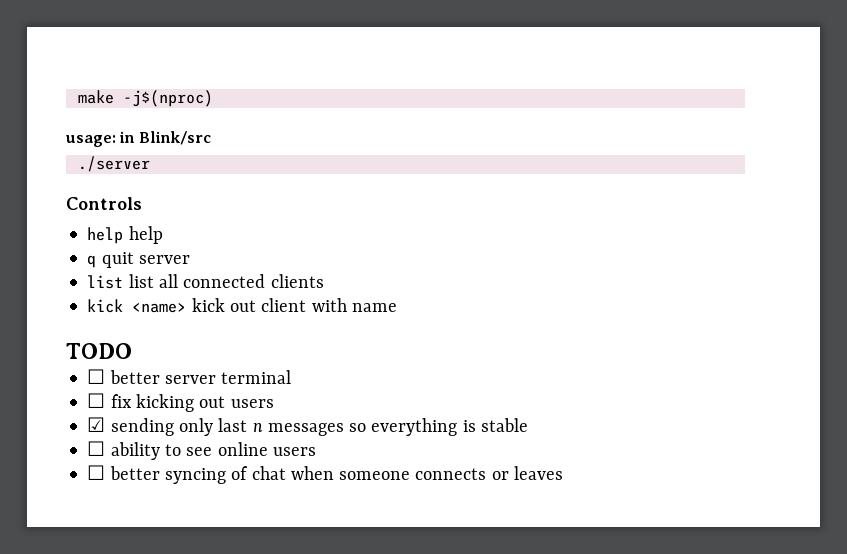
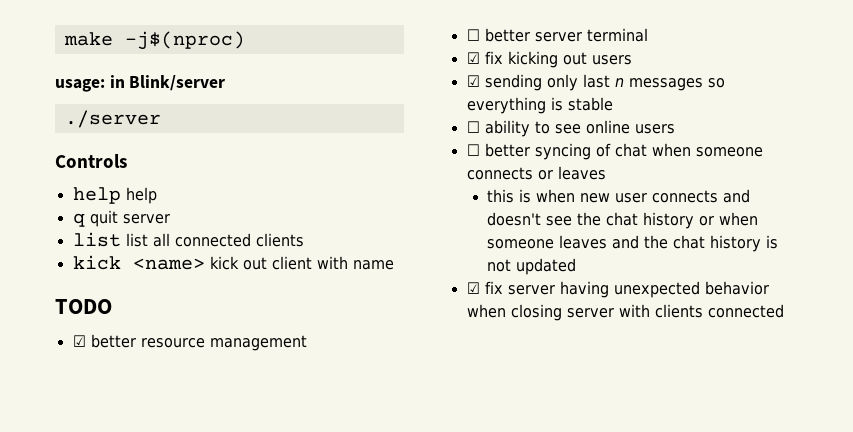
[138,131,211,145] Blink/src -> [129,75,226,91] Blink/server
(132, 351) none -> [72,334,307,351] // ☑ better resource management
[87,393,106,408] ☐ -> [466,52,480,64] ☑
(563, 473) none -> [486,189,750,203] [486,212,758,229] [486,235,778,252] [486,258,576,275] [466,281,769,298] [466,304,784,321] // this is when new user connects and doesn't see the chat history or when someone leaves and the chat history is not updated // ☑ fix server having unexpected behavior when closing server with clients connected

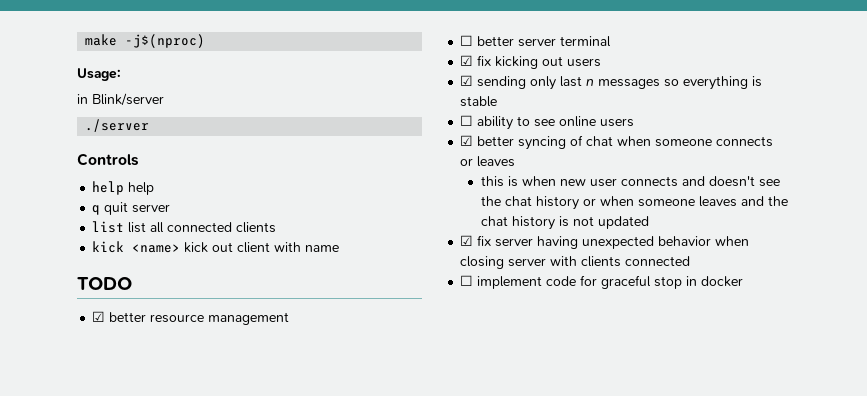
[55,79,105,92] usage: -> [77,68,121,81] Usage: //
[466,144,480,156] ☐ -> [460,135,474,146] ☑
(784, 311) none -> [460,275,744,289] // ☐ implement code for graceful stop in docker

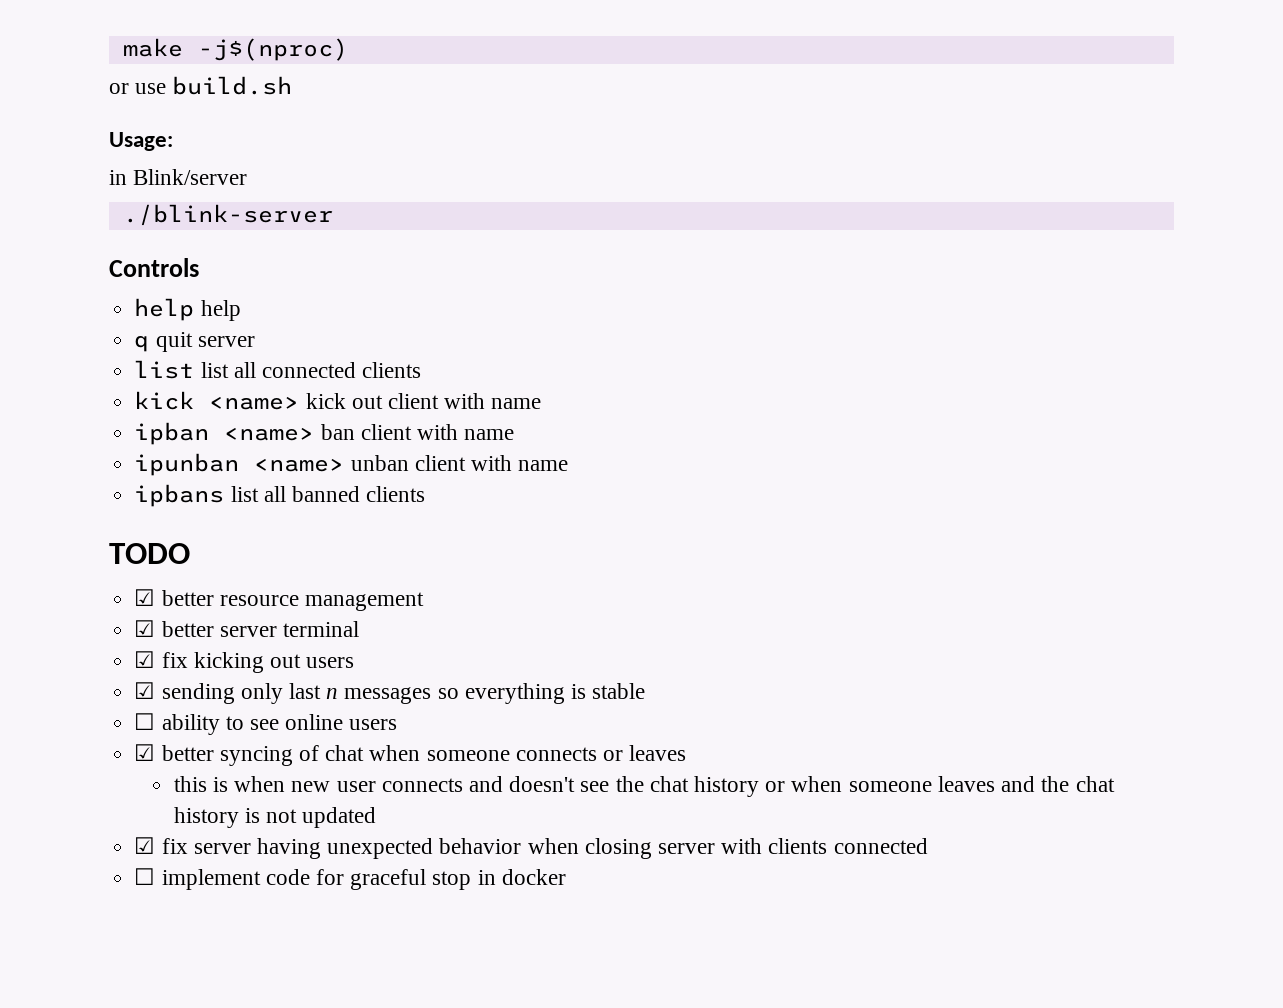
(206, 41) none -> [109,76,293,95] // or use build.sh
[85,119,150,132] ./server -> [122,204,333,226] ./blink-server
(340, 248) none -> [134,422,515,445] [134,453,569,476] [134,484,426,507] // ipban <name> ban client with name // ipunban <name> unban client with name // ipbans list all banned clients
[460,35,474,46] ☐ -> [134,620,156,637] ☑

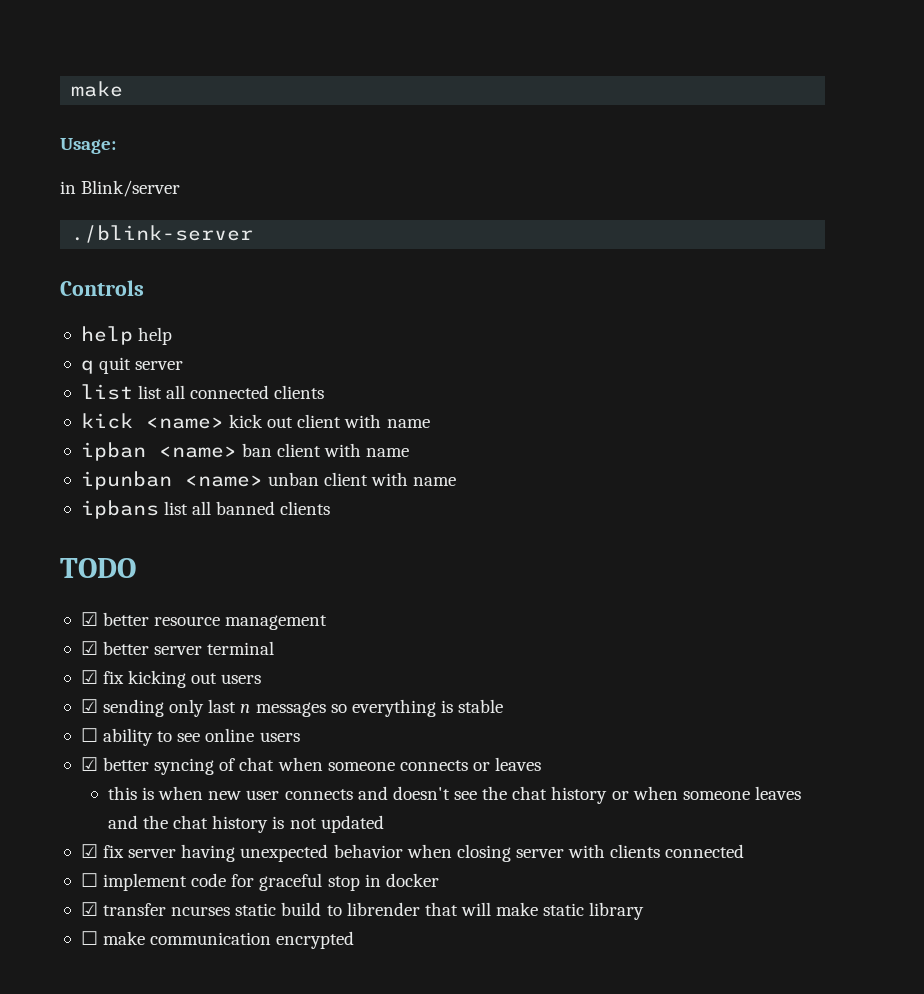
[122,38,348,61] [109,76,293,95] make -j$(nproc) // or use build.sh -> [71,81,124,97] make
(566, 877) none -> [80,902,645,920] [80,931,355,949] // ☑ transfer ncurses static build to librender that will make static library // ☐ make communication encrypted

